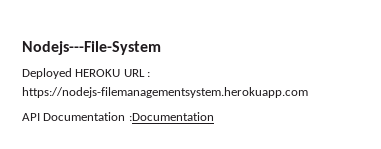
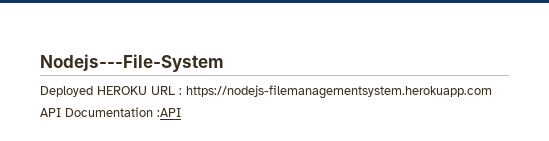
[128,112,214,121] :Documentation -> [157,108,181,117] :API

